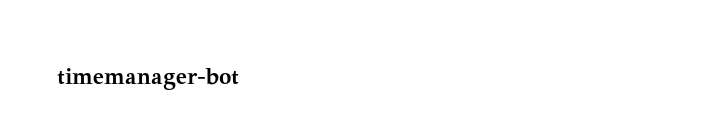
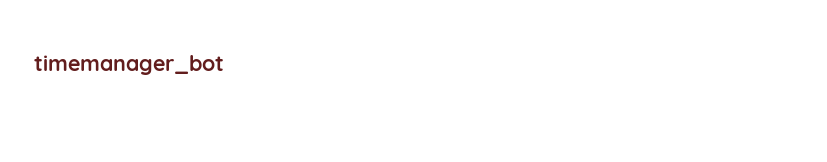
[57,68,239,90] timemanager-bot -> [34,55,224,75] timemanager_bot

